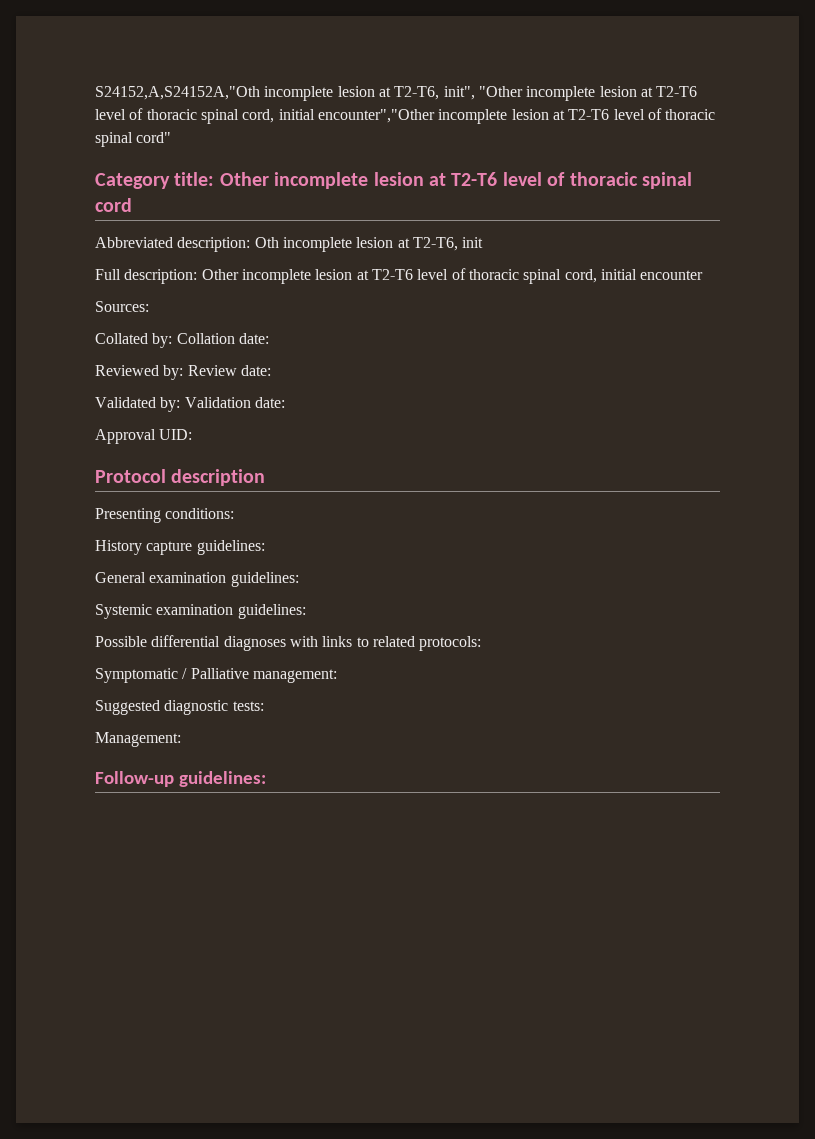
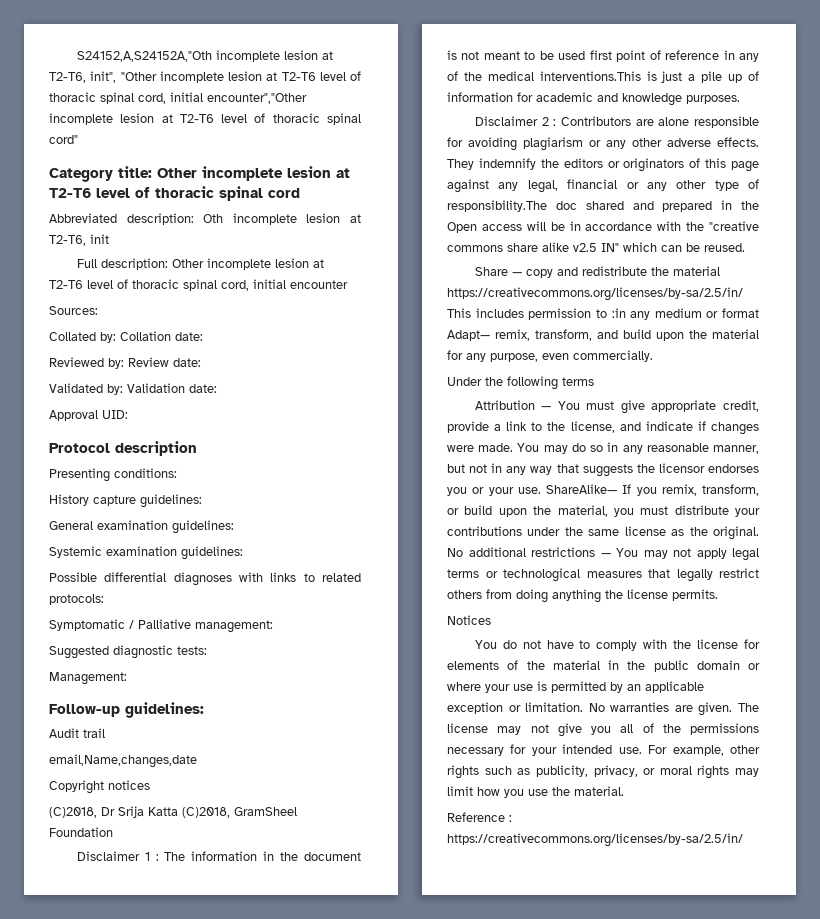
(266, 779) none -> [49,728,105,738] [49,754,197,768] [49,780,150,794] [49,806,297,818] [49,827,113,837] [76,851,361,861] [447,50,759,62] [447,71,759,83] [447,92,740,106] [474,116,759,128] [447,137,759,151] [447,158,759,172] [447,179,759,193] [447,200,759,212] [447,221,759,233] [447,242,745,252] [474,266,720,278] [447,287,743,301] [447,308,759,320] [447,329,759,341] [447,350,653,362] [447,376,594,390] [474,400,759,414] [447,421,759,435] [447,442,759,454] [447,463,759,477] [447,484,759,496] [447,505,760,517] [447,526,759,540] [447,547,759,561] [447,568,759,582] [447,589,718,603] [447,615,491,625] [474,639,760,651] [447,660,760,672] [447,681,704,693] [447,702,759,716] [447,723,759,737] [447,744,760,756] [447,765,759,779] [447,786,624,798] [447,812,512,822] [447,833,743,847] // Audit trail // email,Name,changes,date // Copyright notices // (C)2018, Dr Srija Katta (C)2018, GramSheel Foundation // Disclaimer 1 : The information in the document is not meant to be used first point of reference in any of the medical interventions.This is just a pile up of information for academic and knowledge purposes. // Disclaimer 2 : Contributors are alone responsible for avoiding plagiarism or any other adverse effects. They indemnify the editors or originators of this page against any legal, financial or any other type of responsibility.The doc shared and prepared in the Open access will be in accordance with the "creative commons share alike v2.5 IN" which can be reused. // Share — copy and redistribute the material https://creativecommons.org/licenses/by-sa/2.5/in/ This includes permission to :in any medium or format Adapt— remix, transform, and build upon the material for any purpose, even commercially. // Under the following terms // Attribution — You must give appropriate credit, provide a link to the license, and indicate if changes were made. You may do so in any reasonable manner, but not in any way that suggests the licensor endorses you or your use. ShareAlike— If you remix, transform, or build upon the material, you must distribute your contributions under the same license as the original. No additional restrictions — You may not apply legal terms or technological measures that legally restrict others from doing anything the license permits. // Notices // You do not have to comply with the license for elements of the material in the public domain or where your use is permitted by an applicable exception or limitation. No warranties are given. The license may not give you all of the permissions necessary for your intended use. For example, other rights such as publicity, privacy, or moral rights may limit how you use the material. // Reference : https://creativecommons.org/licenses/by-sa/2.5/in/

